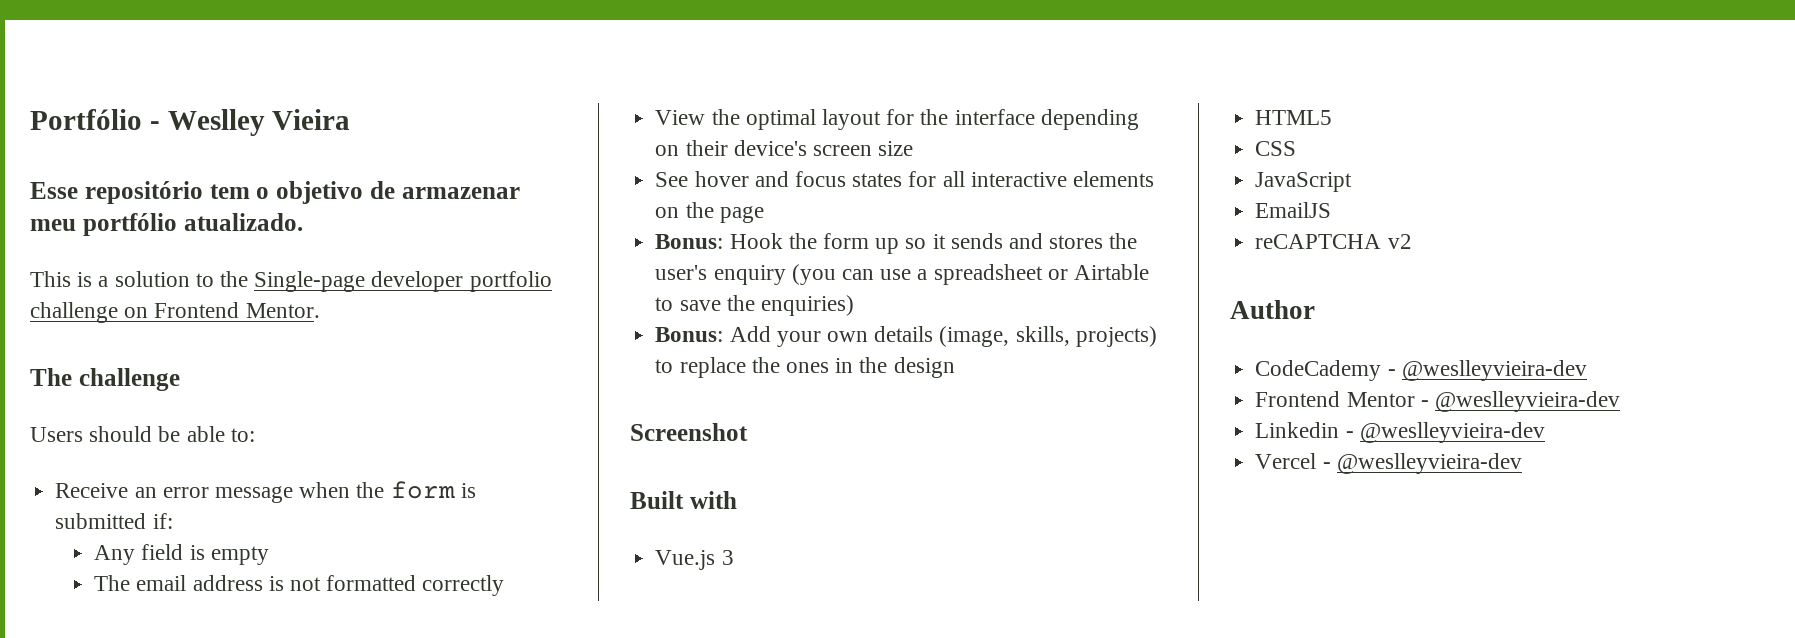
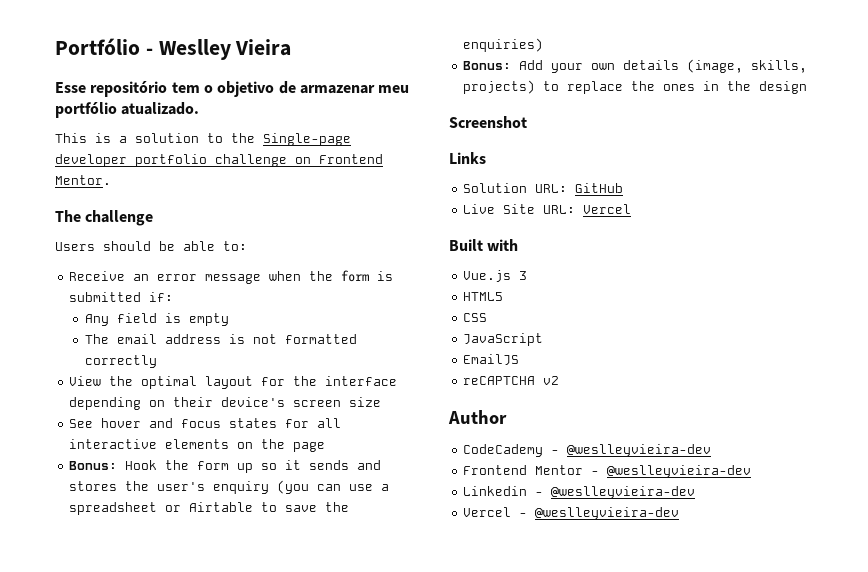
(748, 432) none -> [449,152,486,164] [463,183,624,193] [463,204,632,214] // Links // Solution URL: GitHub // Live Site URL: Vercel

